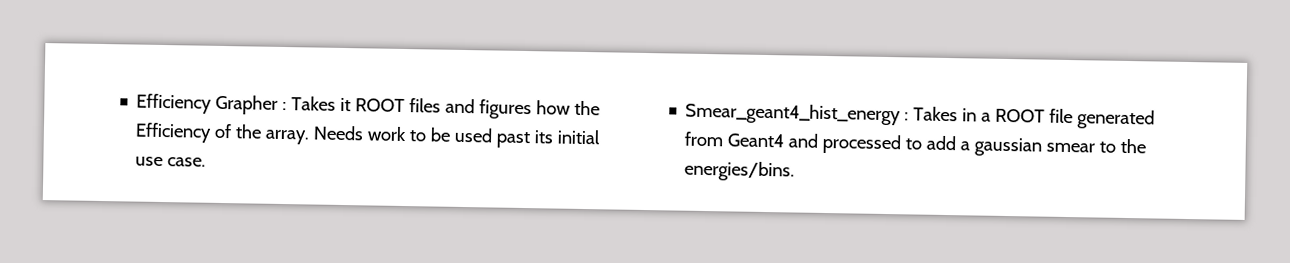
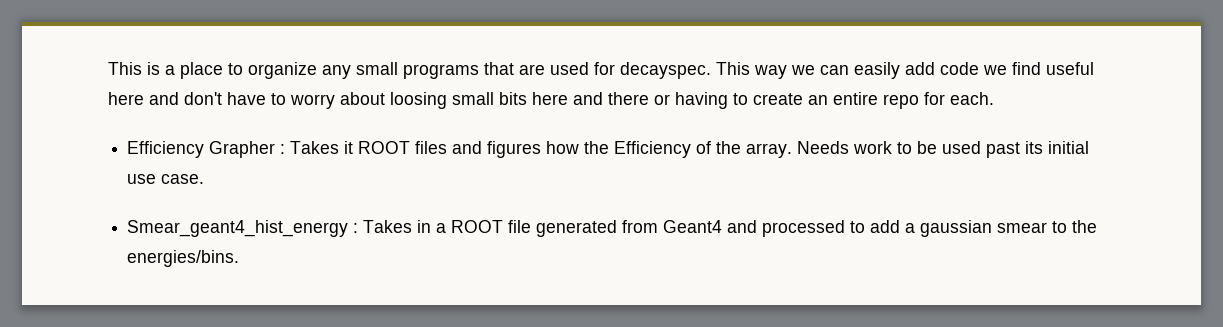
(136, 103) none -> [108,62,1094,79] [108,92,994,109] This is a place to organize any small programs that are used for decayspec. This way we can easily add code we find useful here and don't have to worry about loosing small bits here and there or having to create an entire repo for each. //

